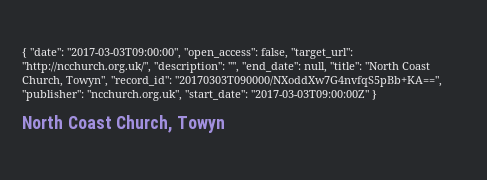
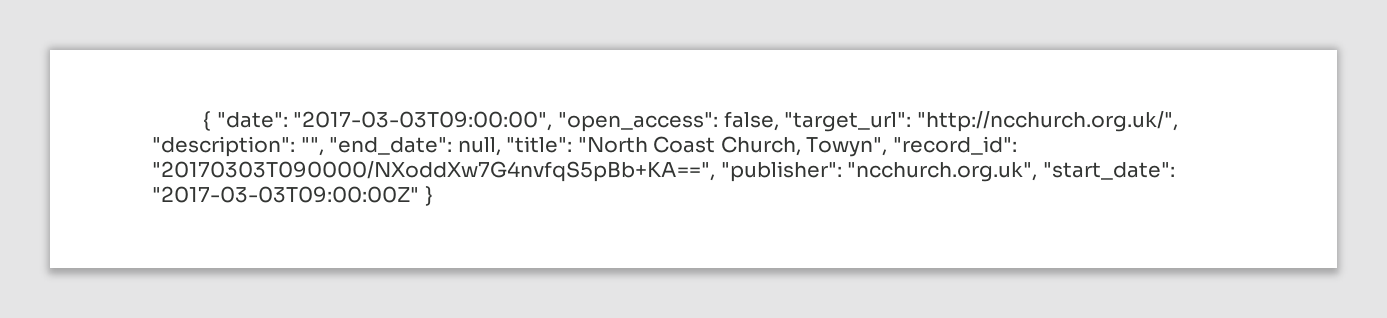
[22,115,226,133] // North Coast Church, Towyn -> (433, 196) none

